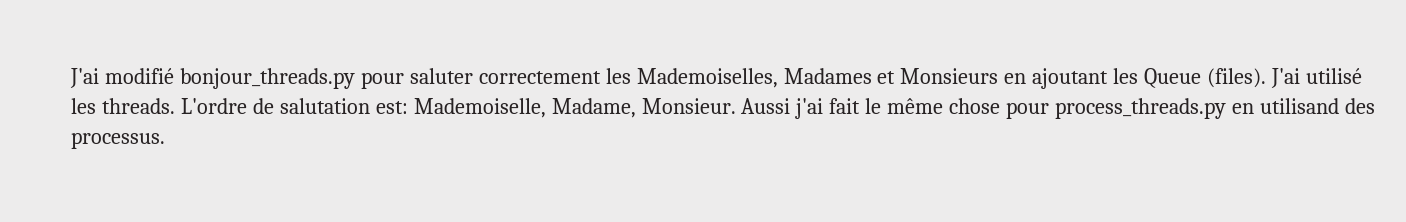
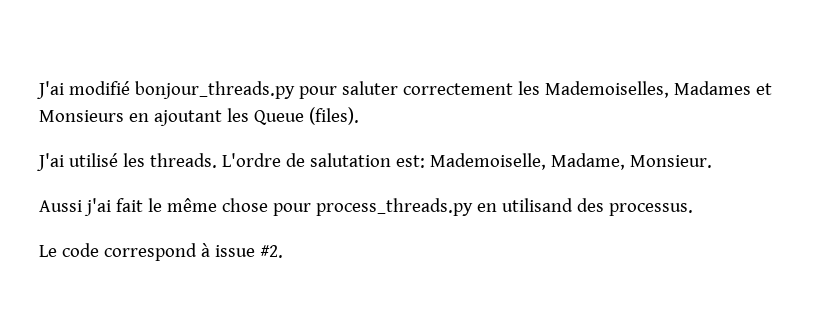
(1267, 78) none -> (359, 116) //
(736, 106) none -> (712, 161) //
(165, 140) none -> [39,243,283,261] // Le code correspond à issue #2.

